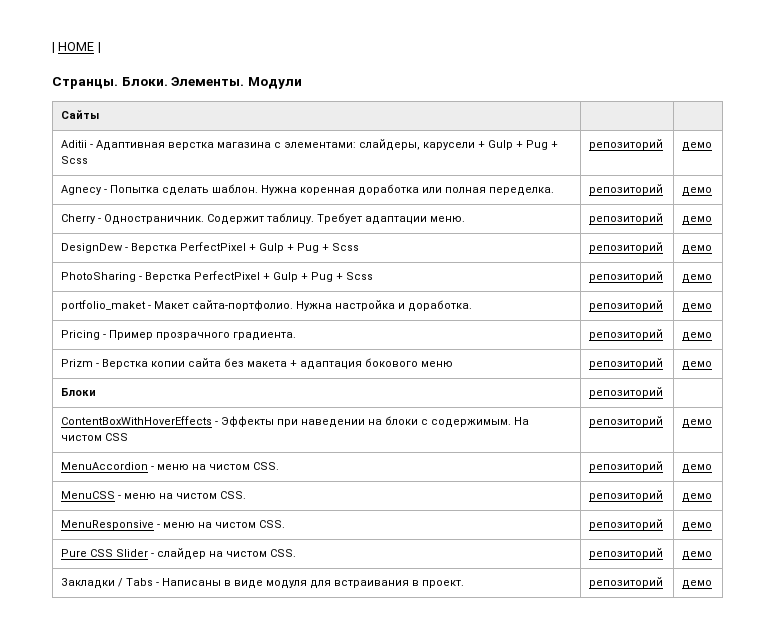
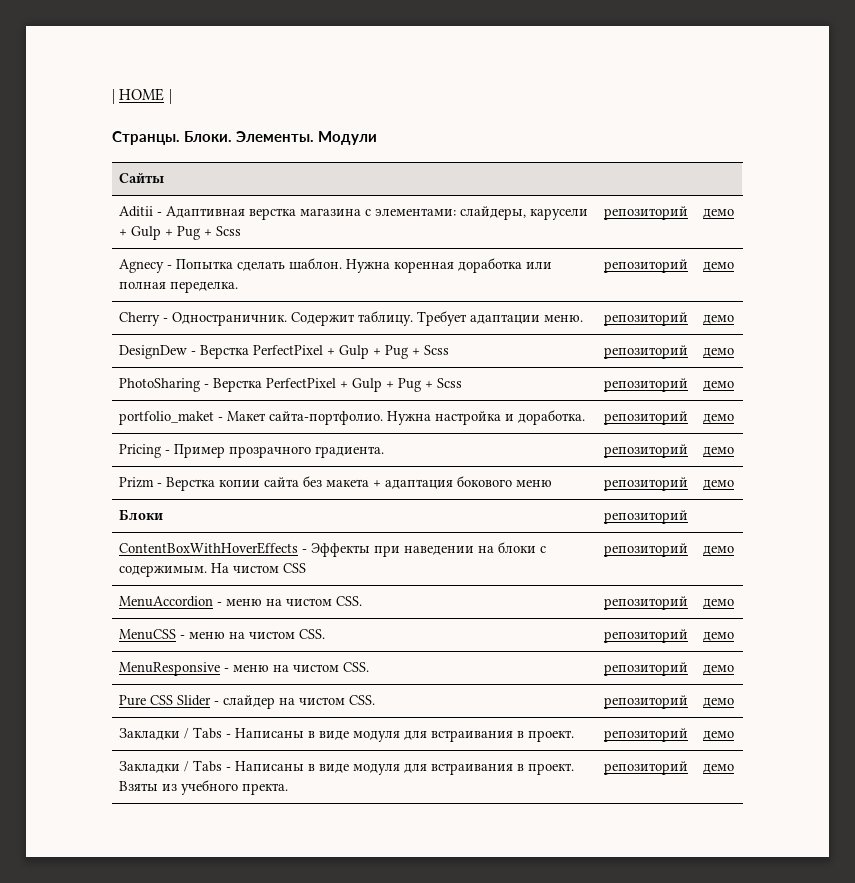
(712, 584) none -> [118,760,574,775] [118,780,288,795] [603,761,688,775] [702,764,734,773] // Закладки / Tabs - Написаны в виде модуля для встраивания в проект. Взяты из учебного пректа. | репозиторий | демо

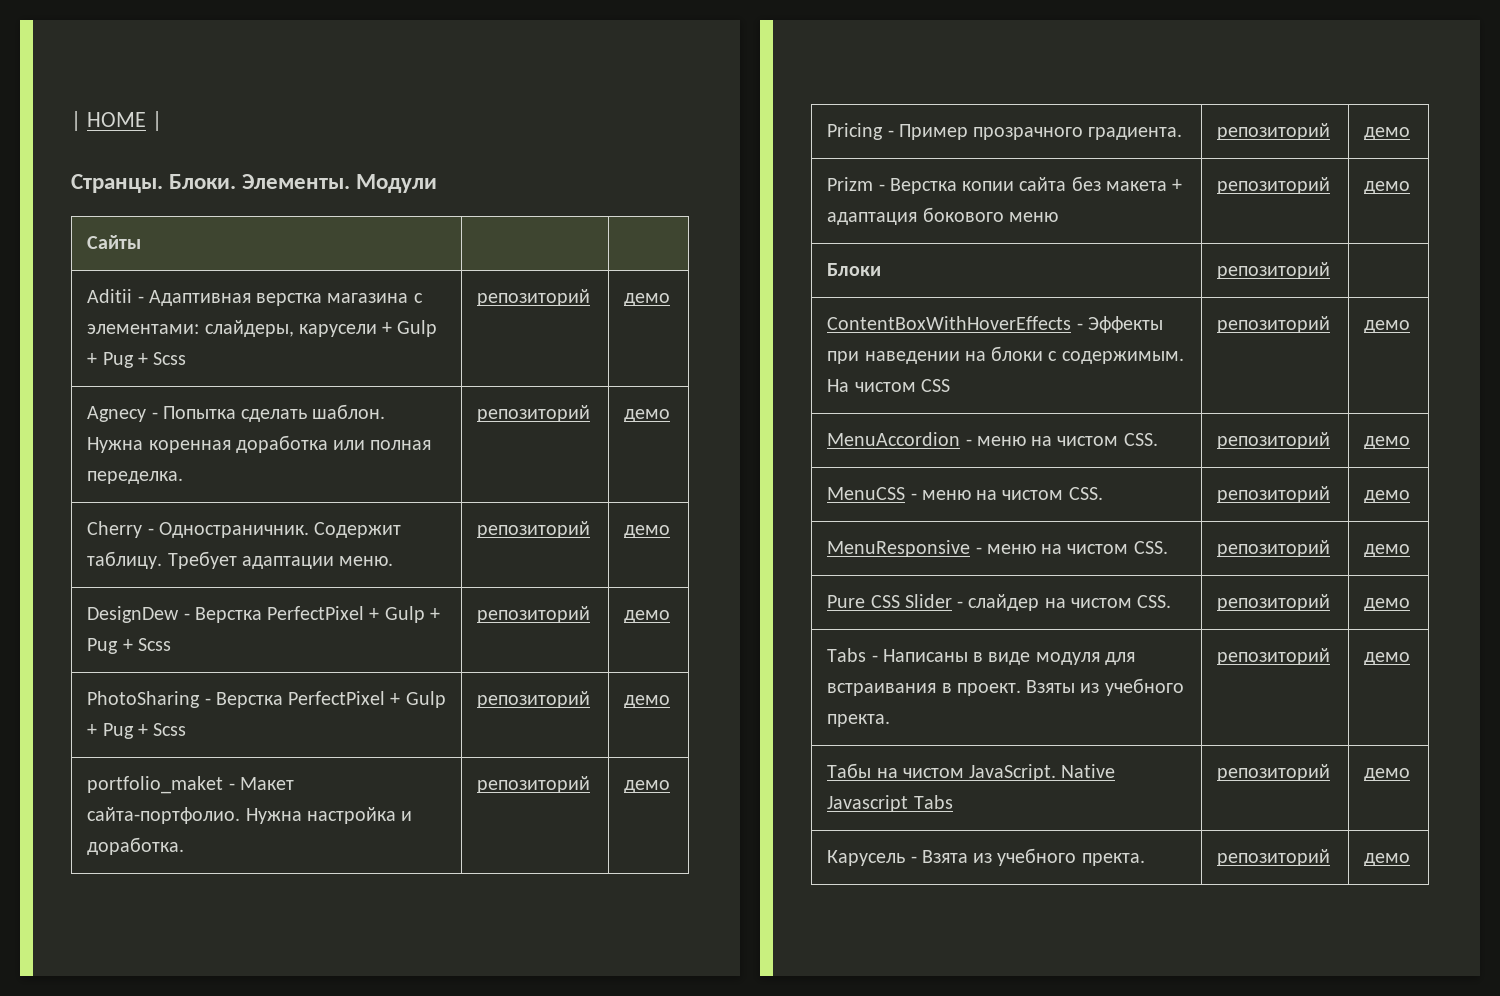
[118,727,574,742] [603,728,688,742] [702,731,734,740] [118,761,189,773] Закладки / Tabs - Написаны в виде модуля для встраивания в проект. | репозиторий | демо // Закладки / -> (1411, 604) none
(734, 768) none -> [827,763,1116,781] [827,795,953,812] [1217,764,1331,781] [1364,768,1411,781] [827,848,1145,866] [1217,849,1331,866] [1364,853,1411,866] // Табы на чистом JavaScript. Native Javascript Tabs | репозиторий | демо // Карусель - Взята из учебного пректа. | репозиторий | демо

